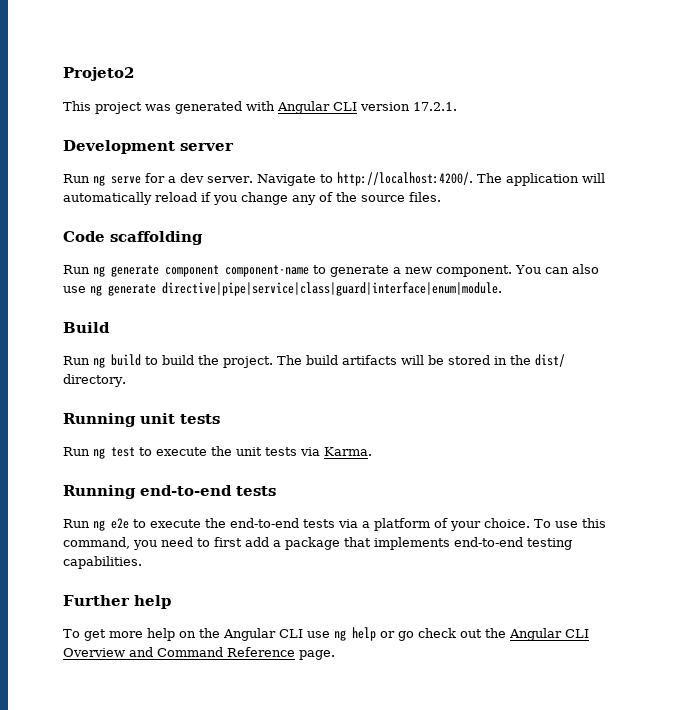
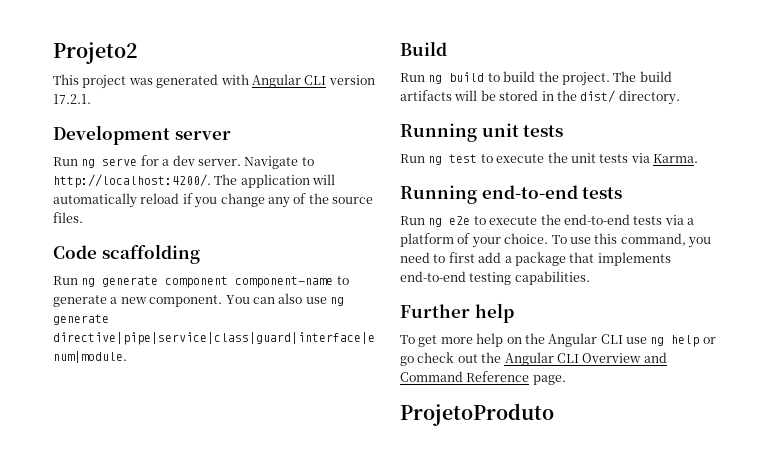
(335, 655) none -> [400,403,554,426] // ProjetoProduto

